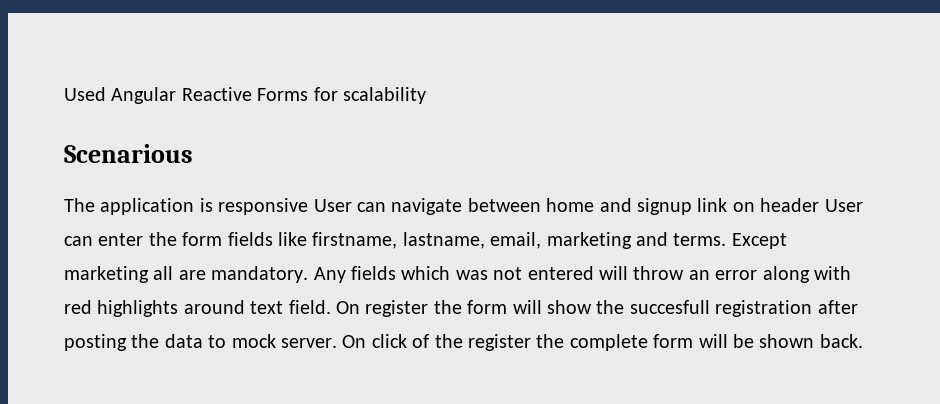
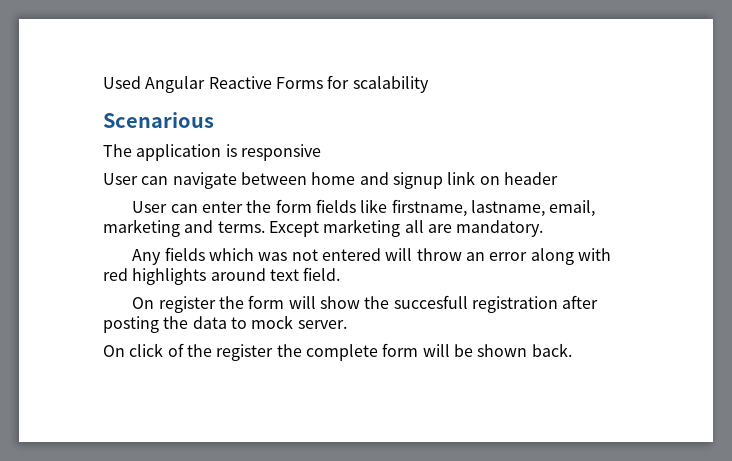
(309, 206) none -> (321, 152) //
(820, 205) none -> (558, 178) //
(309, 274) none -> (544, 228) //
(331, 307) none -> (341, 274) //
(337, 343) none -> (347, 324) //

